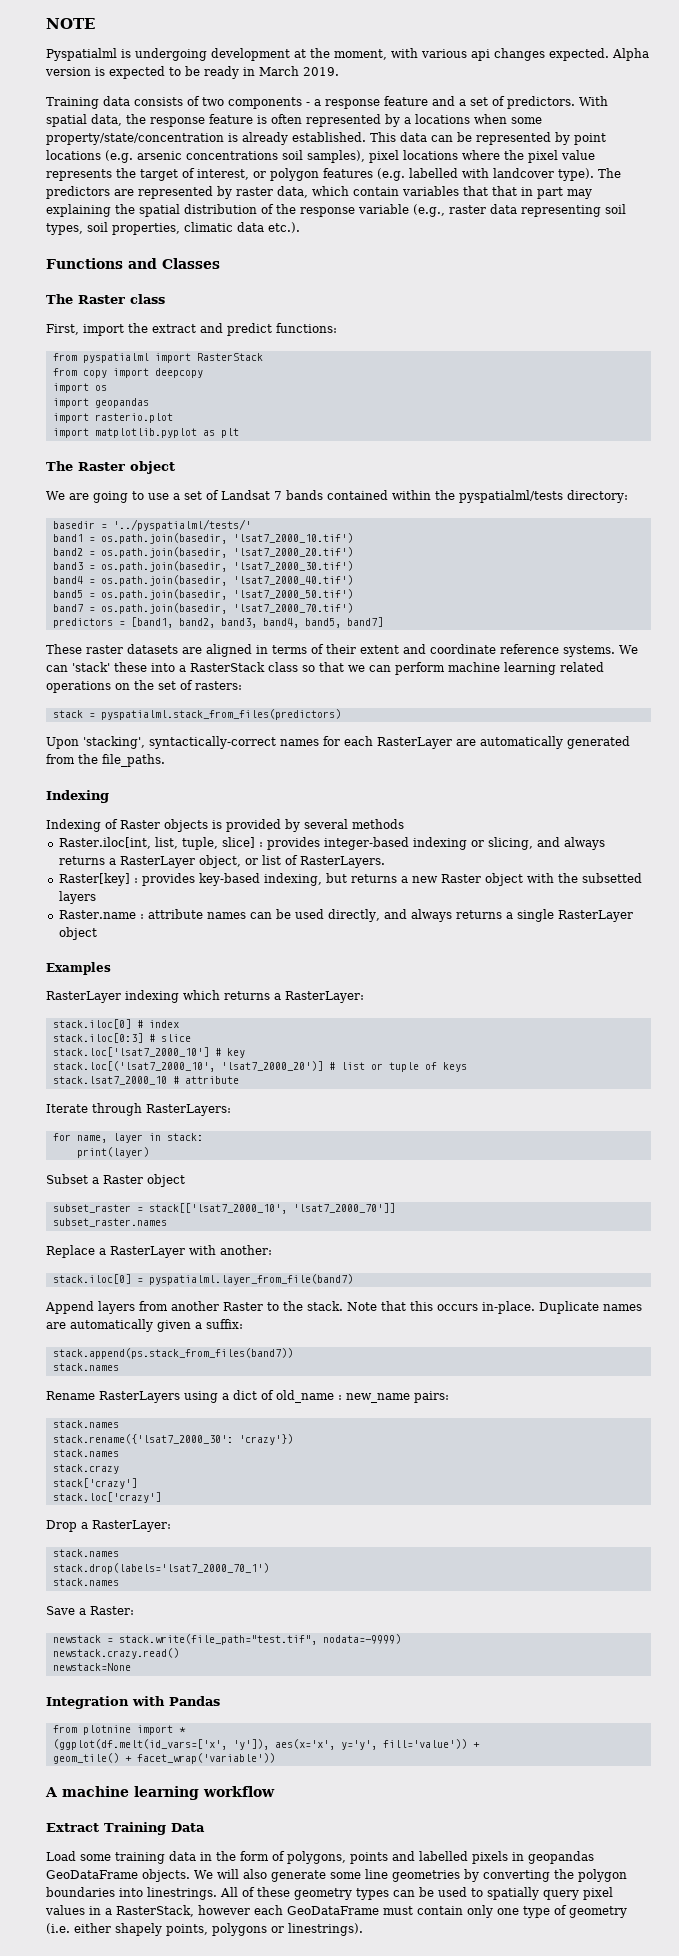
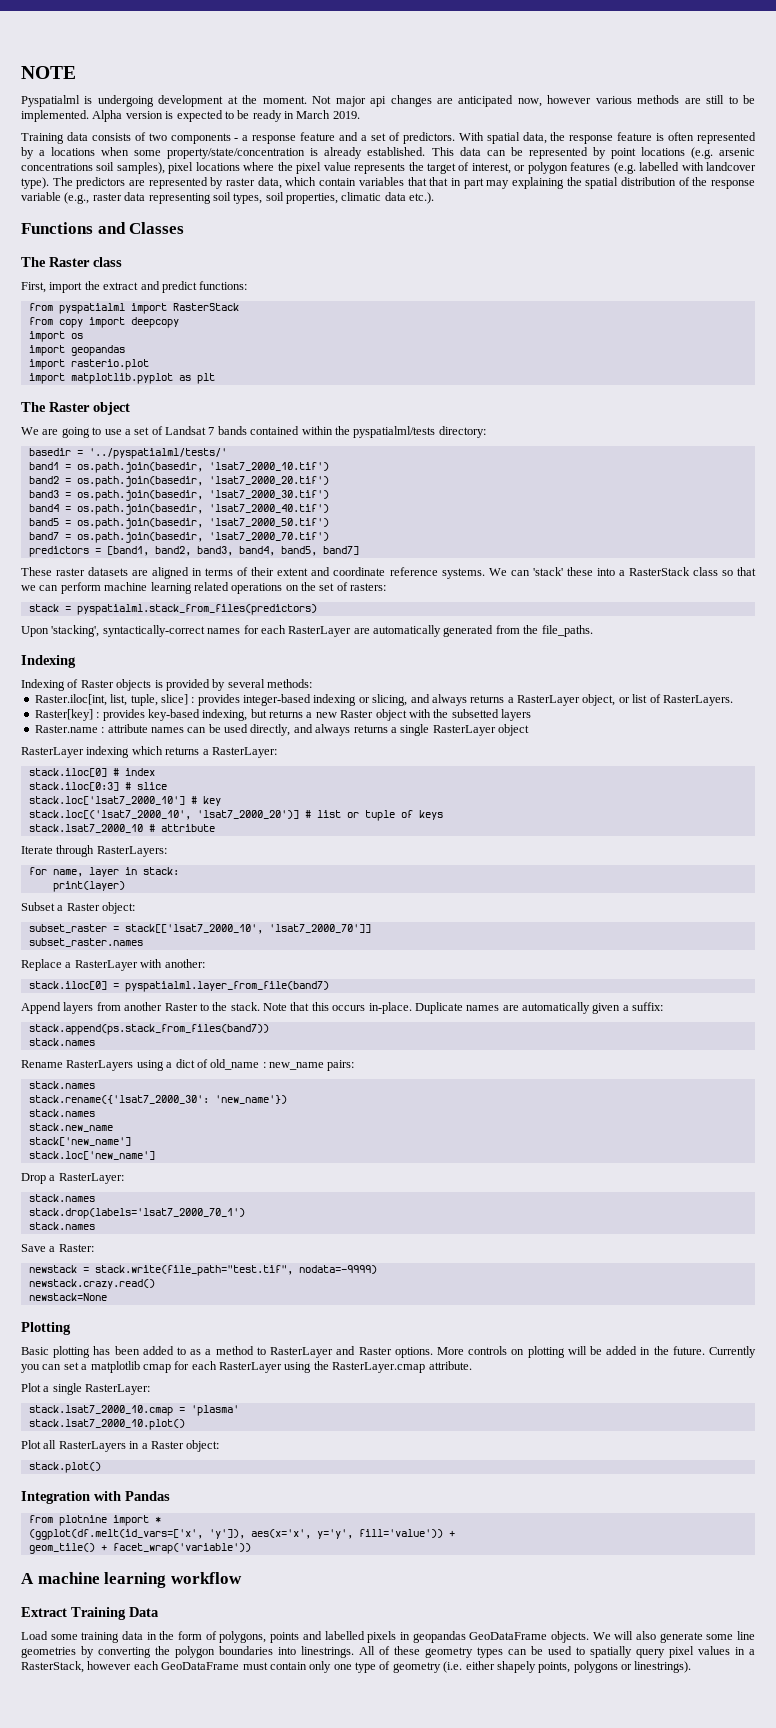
[334,48,609,61] moment, with various api changes expected. -> [262,95,756,107] [21,110,89,122] moment. Not major api changes are anticipated now, however various methods are still to be implemented.
[352,819,404,829] methods -> [267,679,312,688] methods:
[46,962,111,975] // Examples -> (529, 730) none
[147,1174,185,1187] object -> [102,902,136,914] object:
[238,1434,293,1445] [52,1449,119,1457] [52,1464,119,1474] [52,1478,137,1489] [52,1492,161,1503] 'crazy'}) // stack.names // stack.crazy // stack['crazy'] // stack.loc['crazy'] -> [214,1095,287,1104] [28,1109,95,1117] [28,1123,113,1132] [28,1137,131,1146] [28,1151,155,1160] 'new_name'}) // stack.names // stack.new_name // stack['new_name'] // stack.loc['new_name']
(131, 1667) none -> [21,1322,71,1335] [21,1346,757,1358] [21,1361,472,1373] [21,1383,151,1395] [28,1405,239,1416] [28,1419,185,1430] [21,1440,220,1452] [28,1462,101,1473] // Plotting // Basic plotting has been added to as a method to RasterLayer and Raster options. More controls on plotting will be added in the future. Currently you can set a matplotlib cmap for each RasterLayer using the RasterLayer.cmap attribute. // Plot a single RasterLayer: // stack.lsat7_2000_10.cmap = 'plasma' // stack.lsat7_2000_10.plot() // Plot all RasterLayers in a Raster object: // stack.plot()

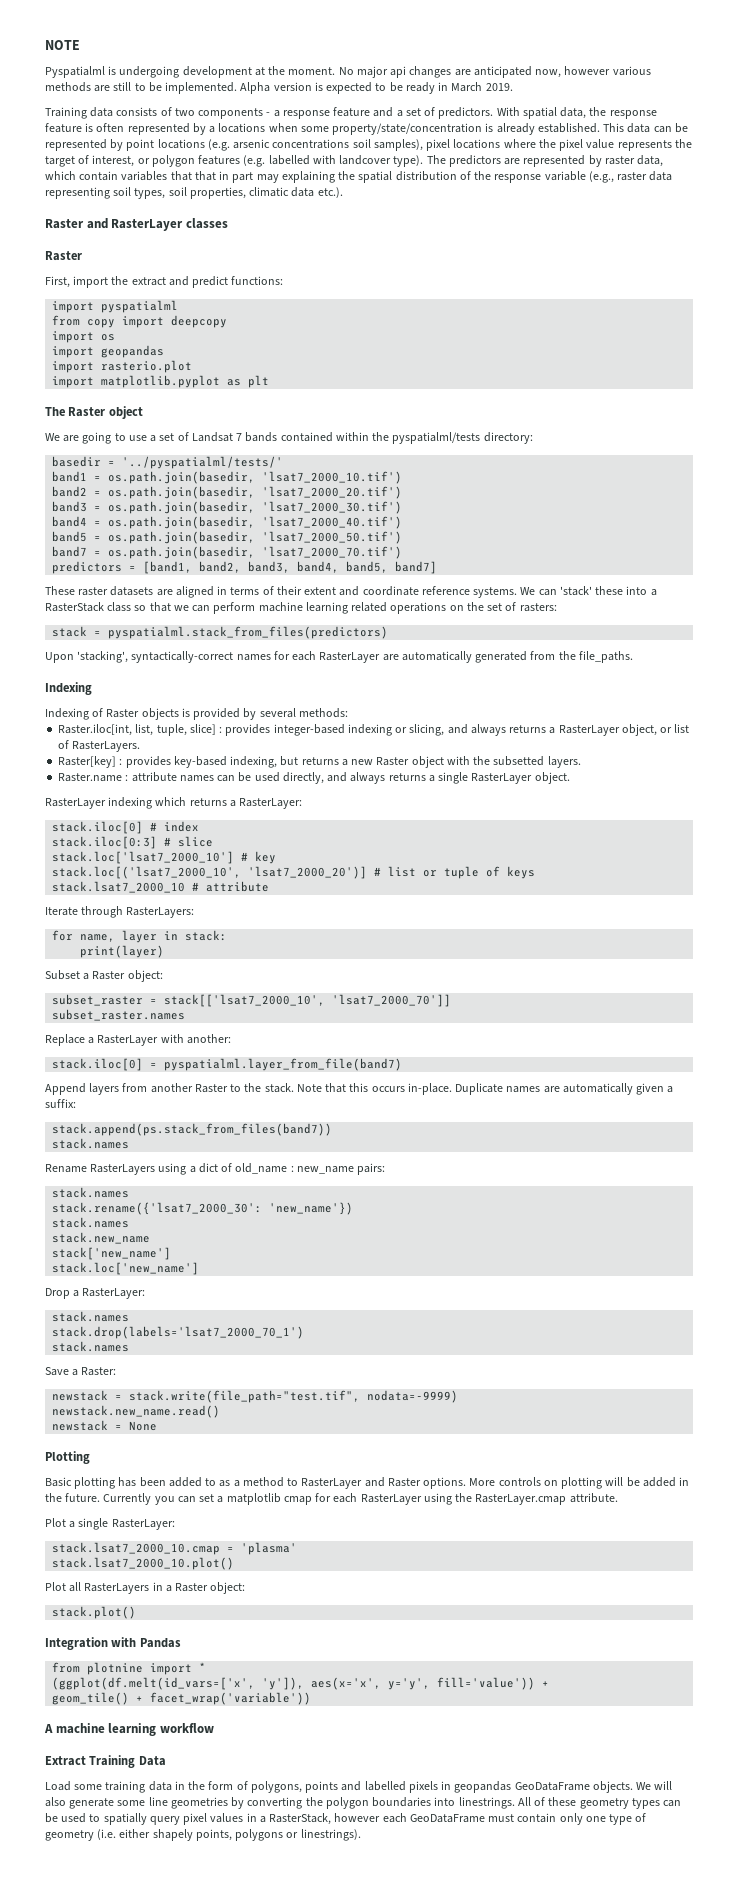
[312,96,332,104] Not -> [338,67,354,75] No
[21,222,185,234] [21,257,122,267] Functions and Classes // The Raster class -> [45,218,228,231] [45,251,82,261] Raster and RasterLayer classes // Raster
[28,303,53,311] from -> [52,301,95,313] import
[130,303,239,314] import RasterStack -> (179, 306) none
[501,709,531,721] layers -> [547,756,581,768] layers.
[498,724,529,736] object -> [534,772,570,784] object.
[28,1279,155,1289] [28,1293,107,1301] newstack.crazy.read() // newstack=None -> [52,1405,221,1418] [52,1420,158,1431] newstack.new_name.read() // newstack = None

